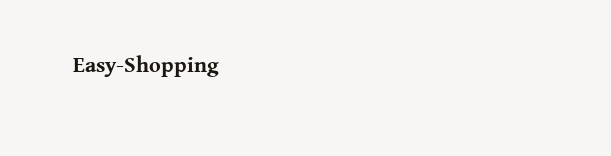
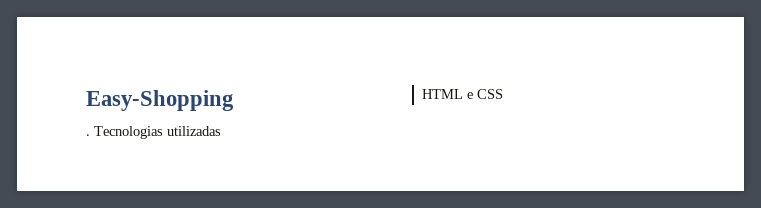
(219, 66) none -> [86,126,221,139] [422,89,504,99] // . Tecnologias utilizadas // HTML e CSS

